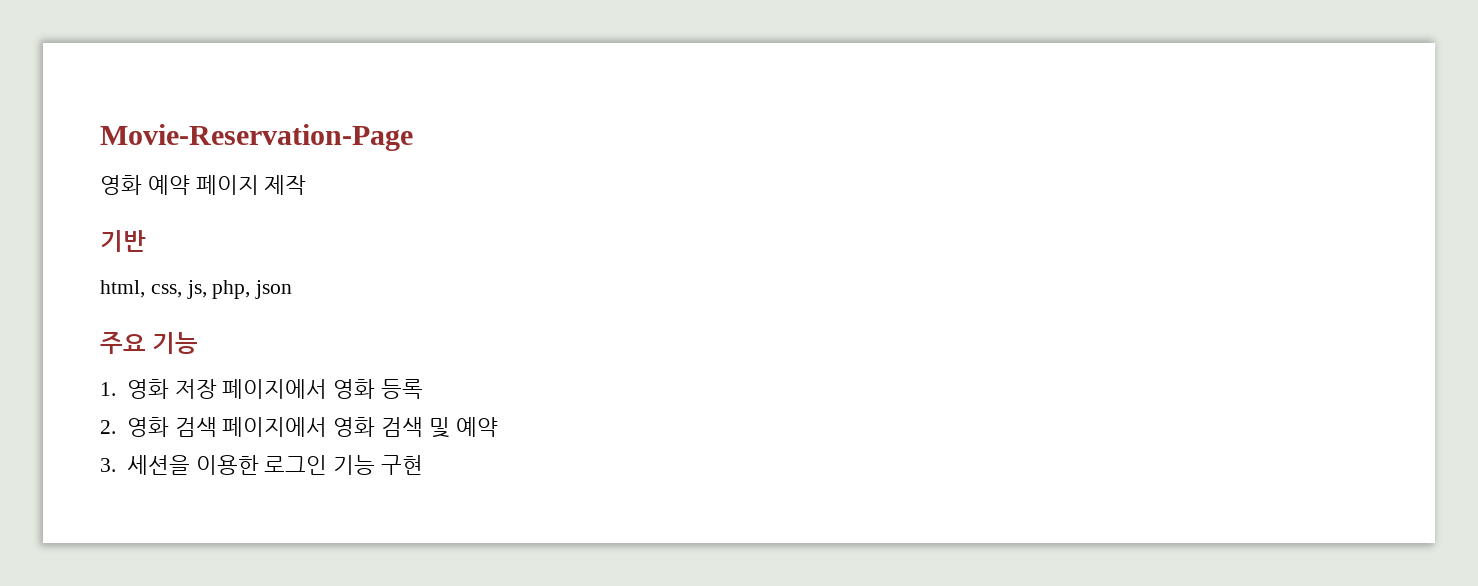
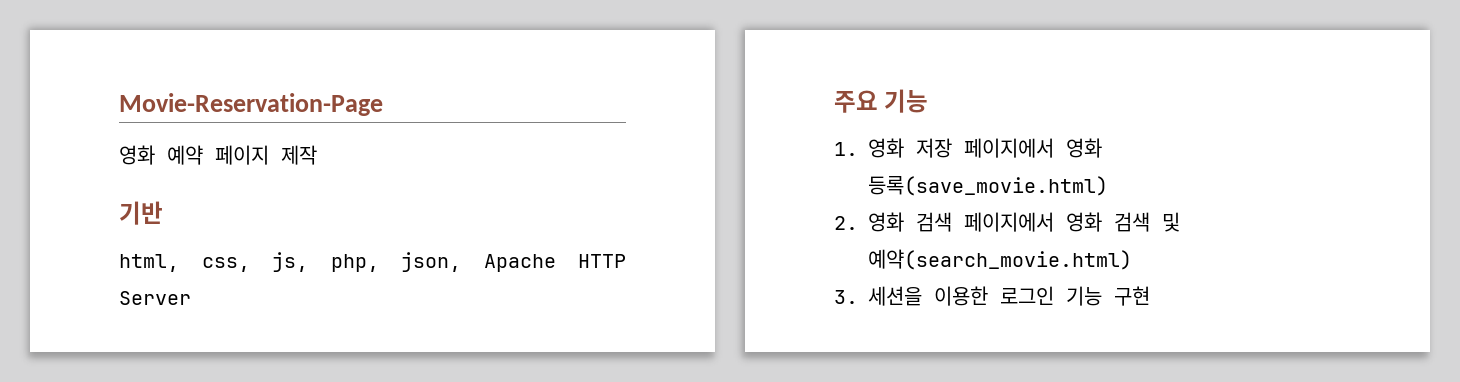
[255,280,293,299] json -> [401,252,626,272] [119,291,191,305] json, Apache HTTP Server
[380,379,423,399] 등록 -> [868,176,1108,196] 등록(save_movie.html)
[455,417,498,437] 예약 -> [868,249,1132,270] 예약(search_movie.html)

